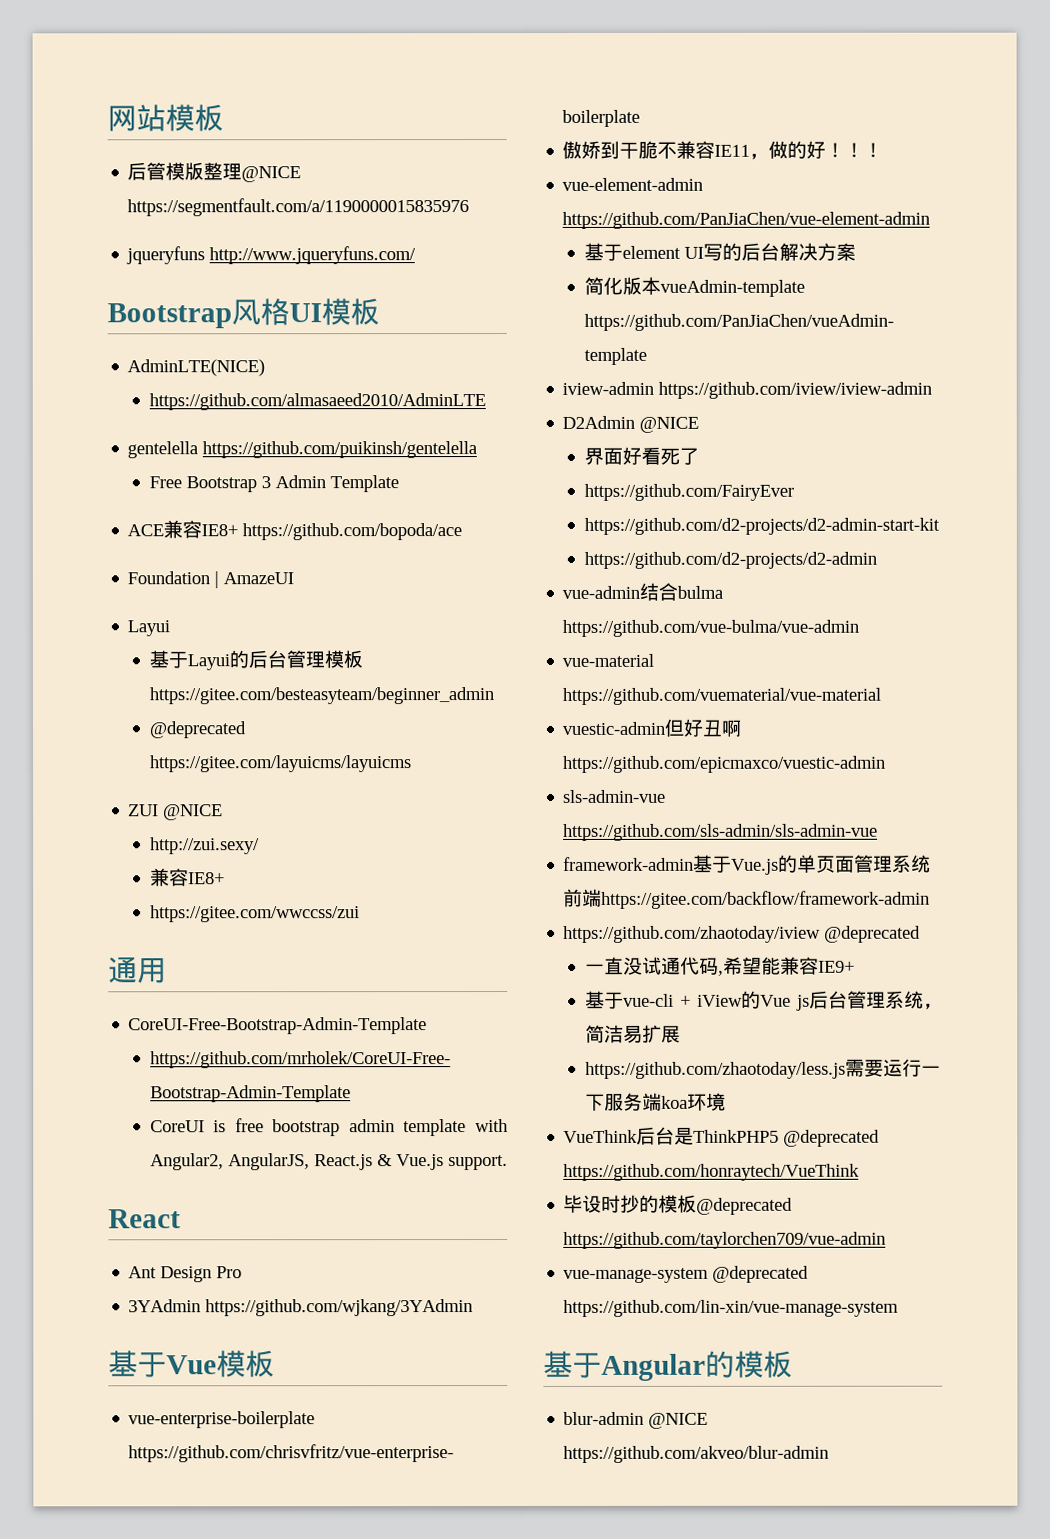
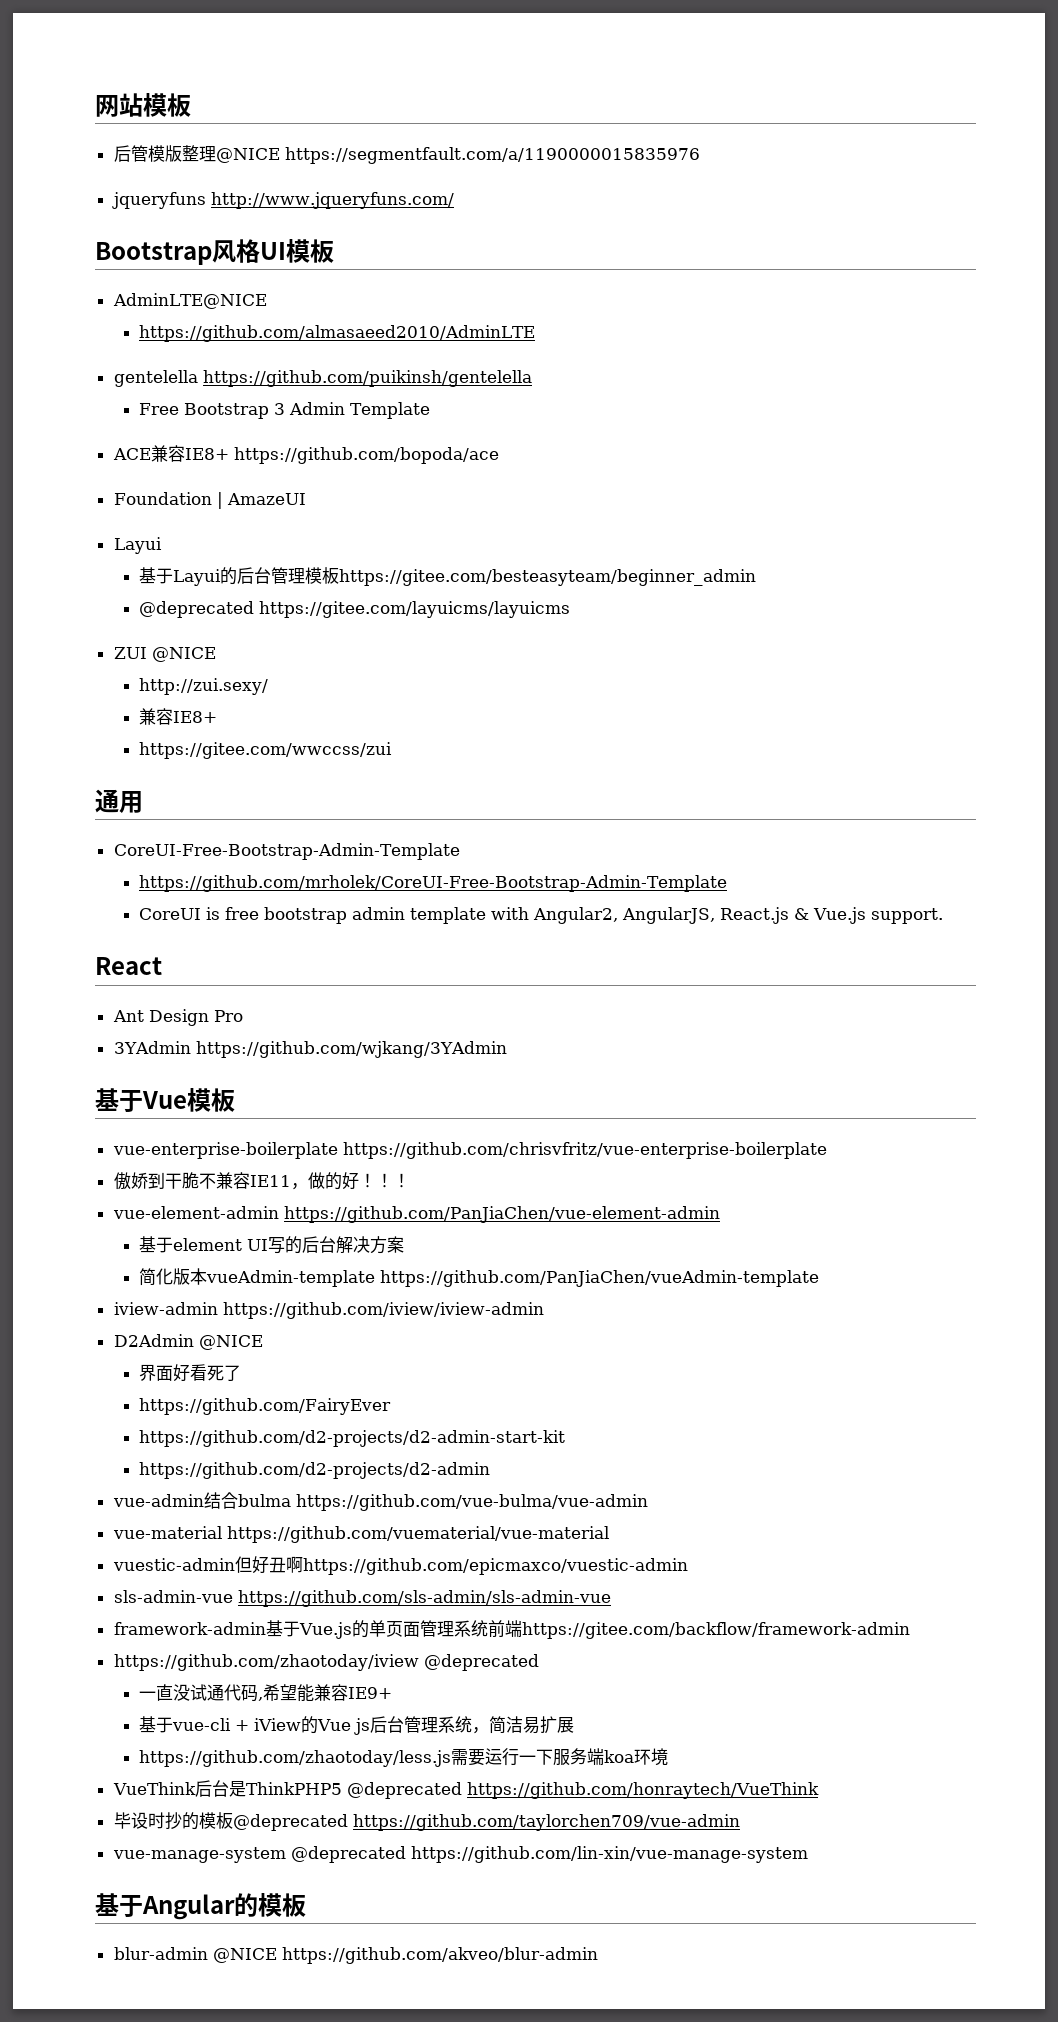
[127,359,266,377] AdminLTE(NICE) -> [112,293,267,309] AdminLTE@NICE

